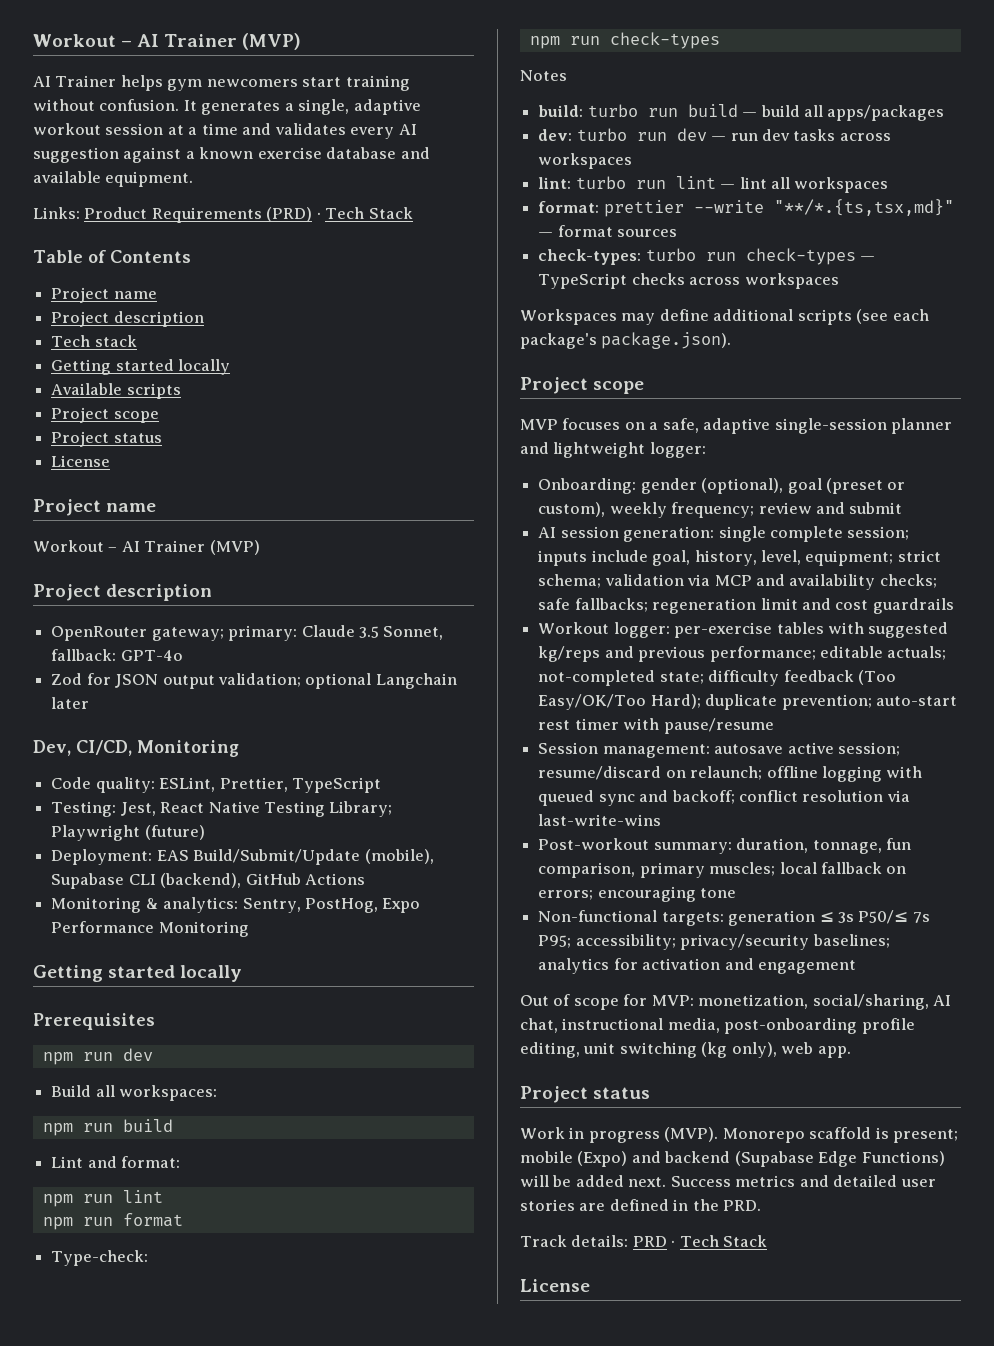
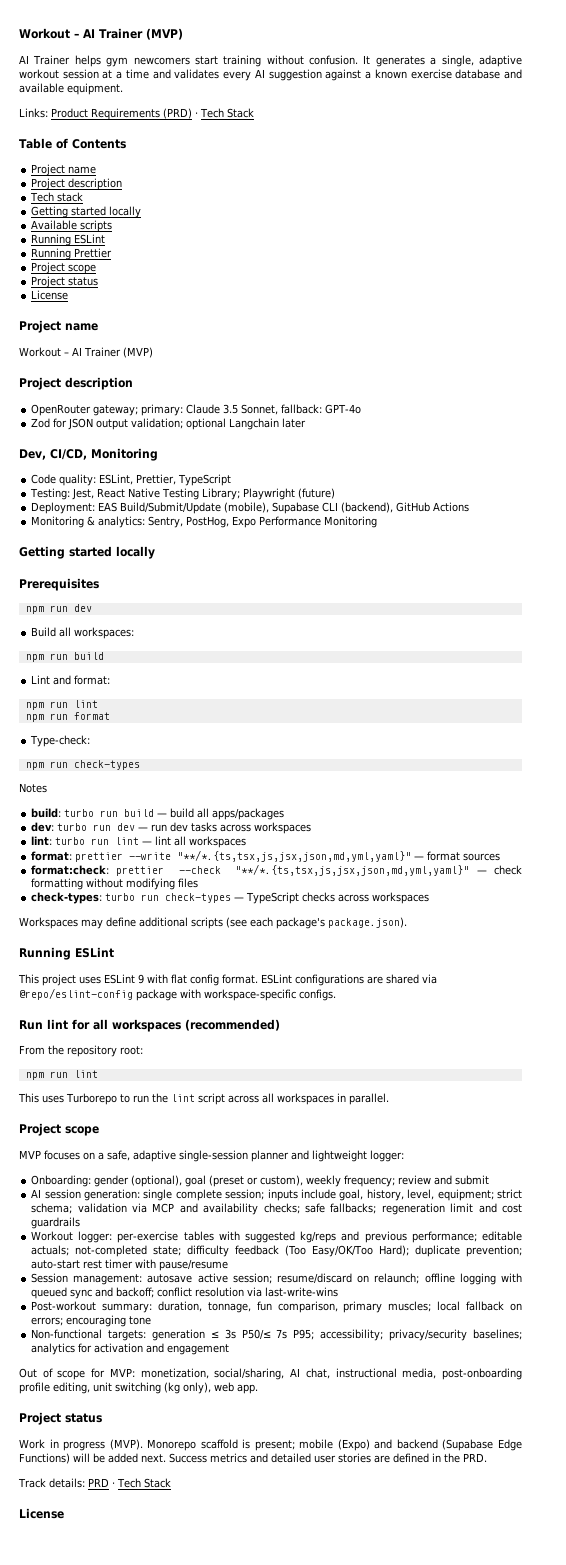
(181, 391) none -> [31,234,106,246] [31,248,113,260] // Running ESLint // Running Prettier
[773,199,954,216] "**/*.{ts,tsx,md}" -> [177,850,412,862] "**/*.{ts,tsx,js,jsx,json,md,yml,yaml}"
(678, 233) none -> [31,864,522,876] [31,878,199,890] // format:check: prettier --check "**/*.{ts,tsx,js,jsx,json,md,yml,yaml}" — check formatting without modifying files
(732, 340) none -> [19,947,114,960] [18,974,437,986] [19,988,336,1001] [19,1019,280,1032] [19,1045,143,1057] [25,1070,98,1080] [18,1093,389,1105] // Running ESLint // This project uses ESLint 9 with flat config format. ESLint configurations are shared via @repo/eslint-config package with workspace-specific configs. // Run lint for all workspaces (recommended) // From the repository root: // npm run lint // This uses Turborepo to run the lint script across all workspaces in parallel.

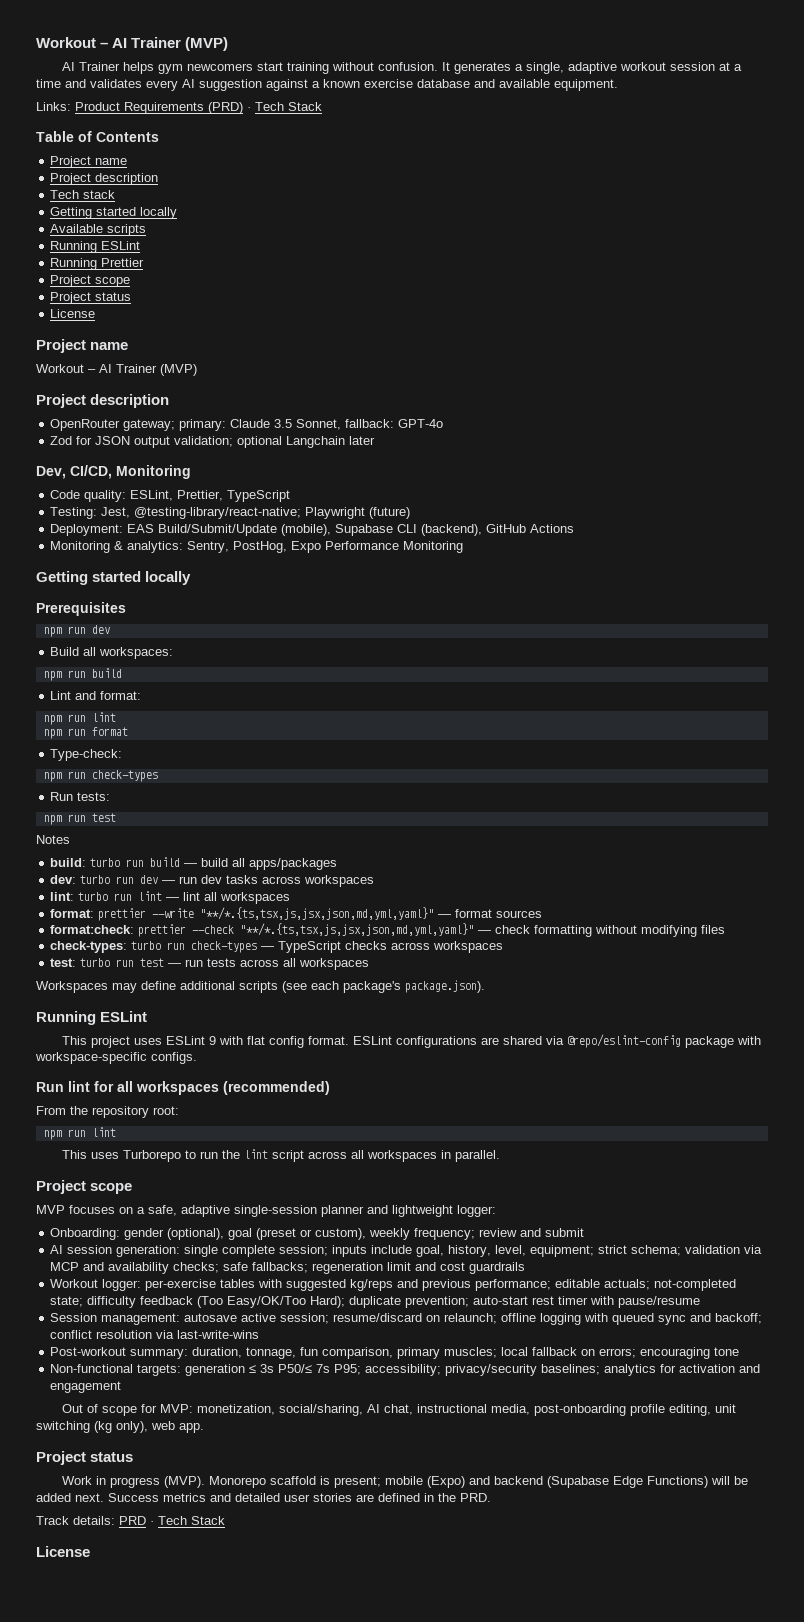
[97,488,241,500] React Native Testing Library; -> [134,507,302,519] @testing-library/react-native;
(140, 765) none -> [50,792,111,801] [43,813,116,825] // Run tests: // npm run test
(430, 898) none -> [50,958,370,970] // test: turbo run test — run tests across all workspaces

